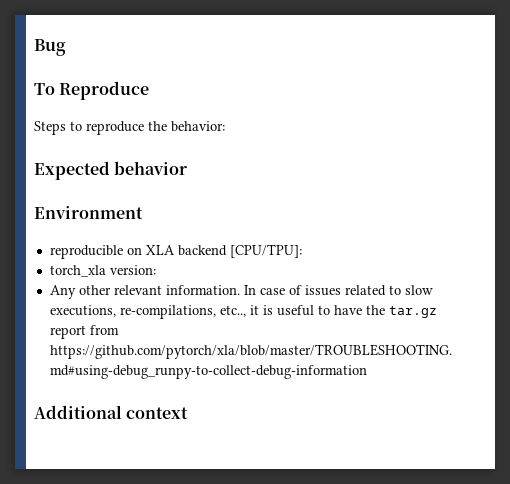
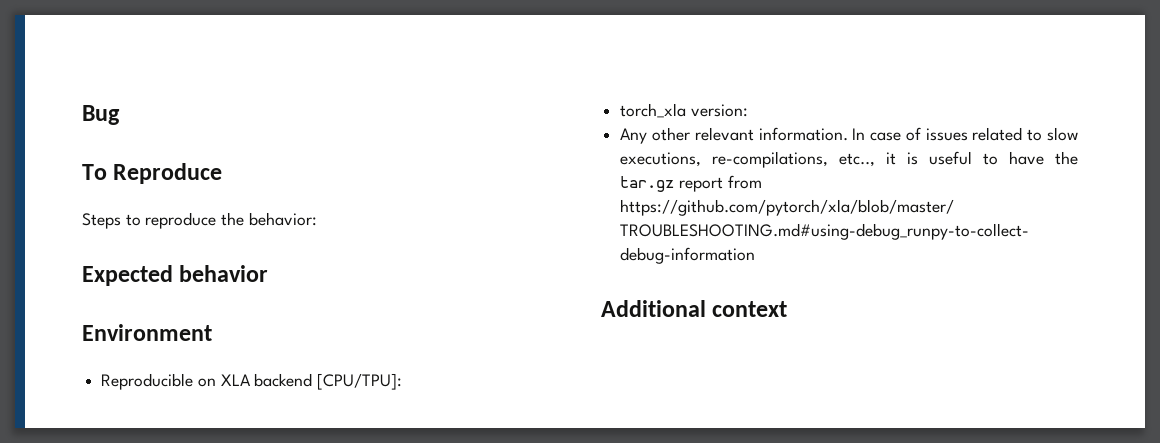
[49,245,123,259] reproducible -> [101,373,194,390] Reproducible

